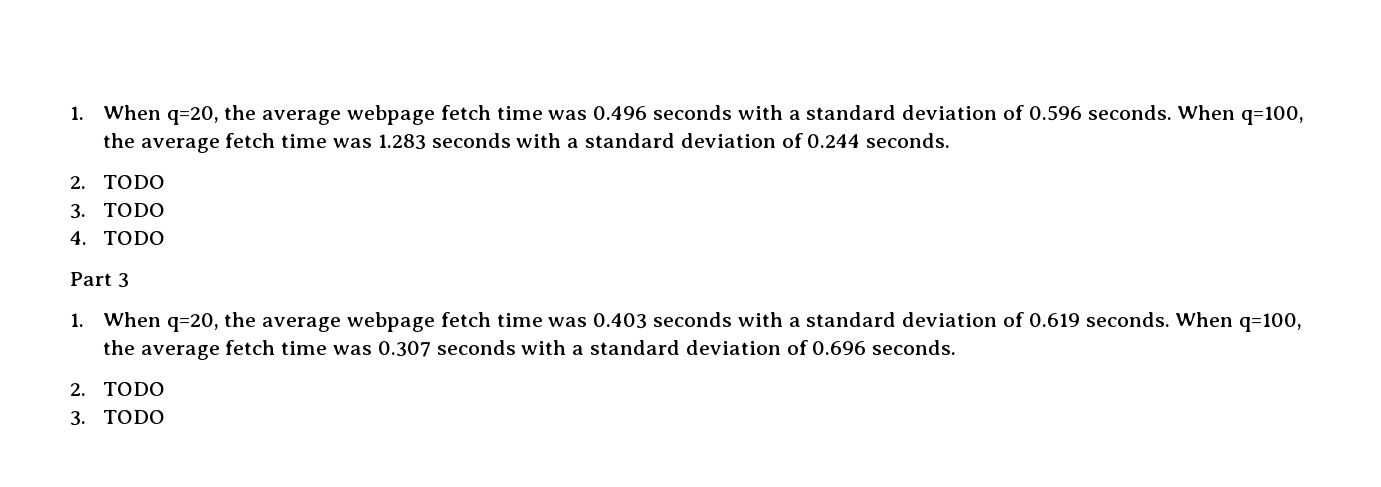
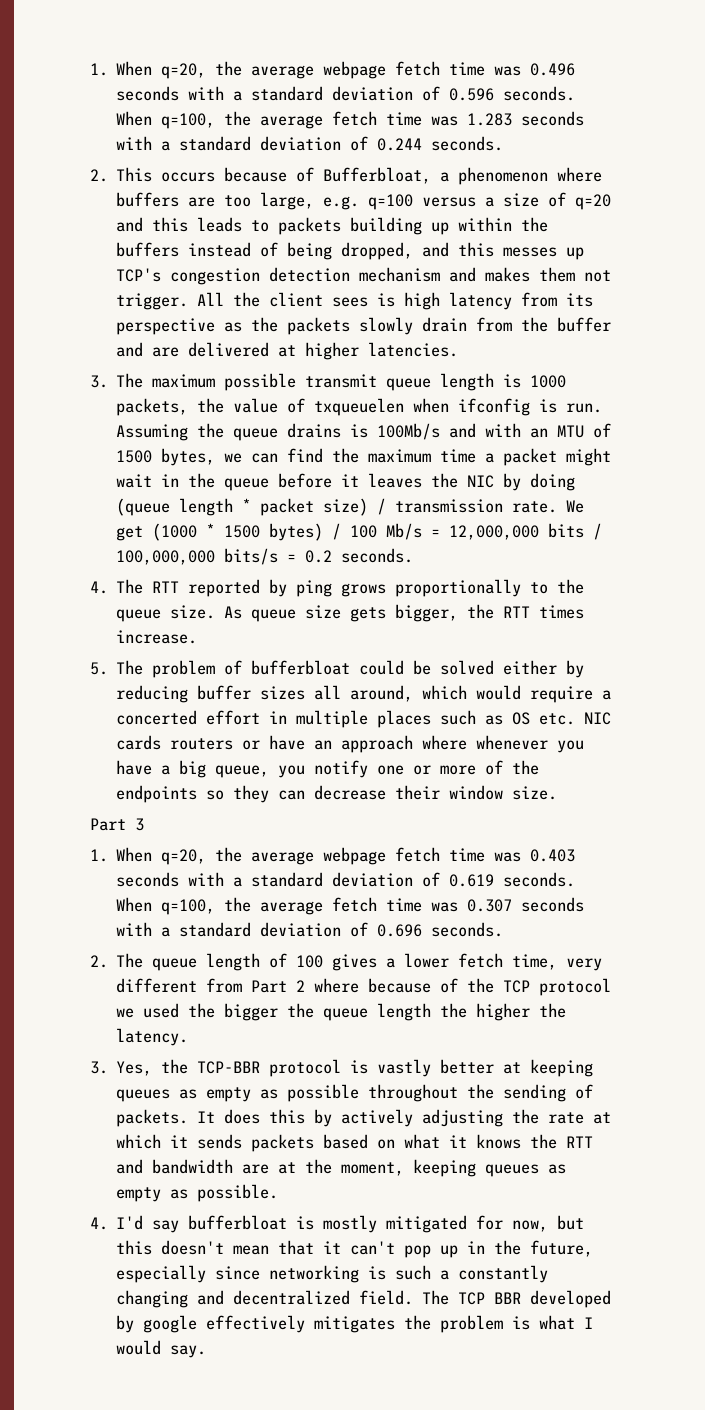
[102,175,165,189] [70,203,165,219] [70,231,165,245] TODO // 3. TODO // 4. TODO -> [116,167,603,185] [116,192,612,210] [116,217,549,235] [116,242,585,260] [116,267,612,285] [116,292,594,310] [116,317,612,335] [116,342,459,360] [90,373,567,391] [116,398,603,416] [116,423,612,441] [116,448,612,466] [116,473,576,491] [116,498,585,516] [116,523,603,541] [116,548,414,565] [90,579,585,597] [116,604,585,622] [116,630,198,644] [90,660,585,678] [116,685,612,703] [116,710,612,728] [116,735,585,753] [116,760,540,778] [116,785,558,803] This occurs because of Bufferbloat, a phenomenon where buffers are too large, e.g. q=100 versus a size of q=20 and this leads to packets building up within the buffers instead of being dropped, and this messes up TCP's congestion detection mechanism and makes them not trigger. All the client sees is high latency from its perspective as the packets slowly drain from the buffer and are delivered at higher latencies. // 3. The maximum possible transmit queue length is 1000 packets, the value of txqueuelen when ifconfig is run. Assuming the queue drains is 100Mb/s and with an MTU of 1500 bytes, we can find the maximum time a packet might wait in the queue before it leaves the NIC by doing (queue length * packet size) / transmission rate. We get (1000 * 1500 bytes) / 100 Mb/s = 12,000,000 bits / 100,000,000 bits/s = 0.2 seconds. // 4. The RTT reported by ping grows proportionally to the queue size. As queue size gets bigger, the RTT times increase. // 5. The problem of bufferbloat could be solved either by reducing buffer sizes all around, which would require a concerted effort in multiple places such as OS etc. NIC cards routers or have an approach where whenever you have a big queue, you notify one or more of the endpoints so they can decrease their window size.
[102,382,165,396] [70,410,165,426] TODO // 3. TODO -> [116,953,603,971] [116,978,612,996] [116,1003,567,1021] [116,1028,189,1046] [90,1059,594,1077] [116,1084,594,1102] [116,1109,612,1127] [116,1134,594,1152] [116,1159,567,1177] [116,1184,279,1202] [90,1215,585,1233] [116,1240,594,1258] [116,1265,549,1283] [116,1290,612,1308] [116,1315,594,1333] [116,1340,207,1358] The queue length of 100 gives a lower fetch time, very different from Part 2 where because of the TCP protocol we used the bigger the queue length the higher the latency. // 3. Yes, the TCP-BBR protocol is vastly better at keeping queues as empty as possible throughout the sending of packets. It does this by actively adjusting the rate at which it sends packets based on what it knows the RTT and bandwidth are at the moment, keeping queues as empty as possible. // 4. I'd say bufferbloat is mostly mitigated for now, but this doesn't mean that it can't pop up in the future, especially since networking is such a constantly changing and decentralized field. The TCP BBR developed by google effectively mitigates the problem is what I would say.

